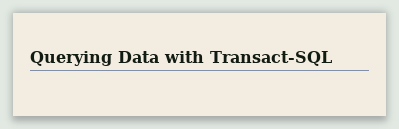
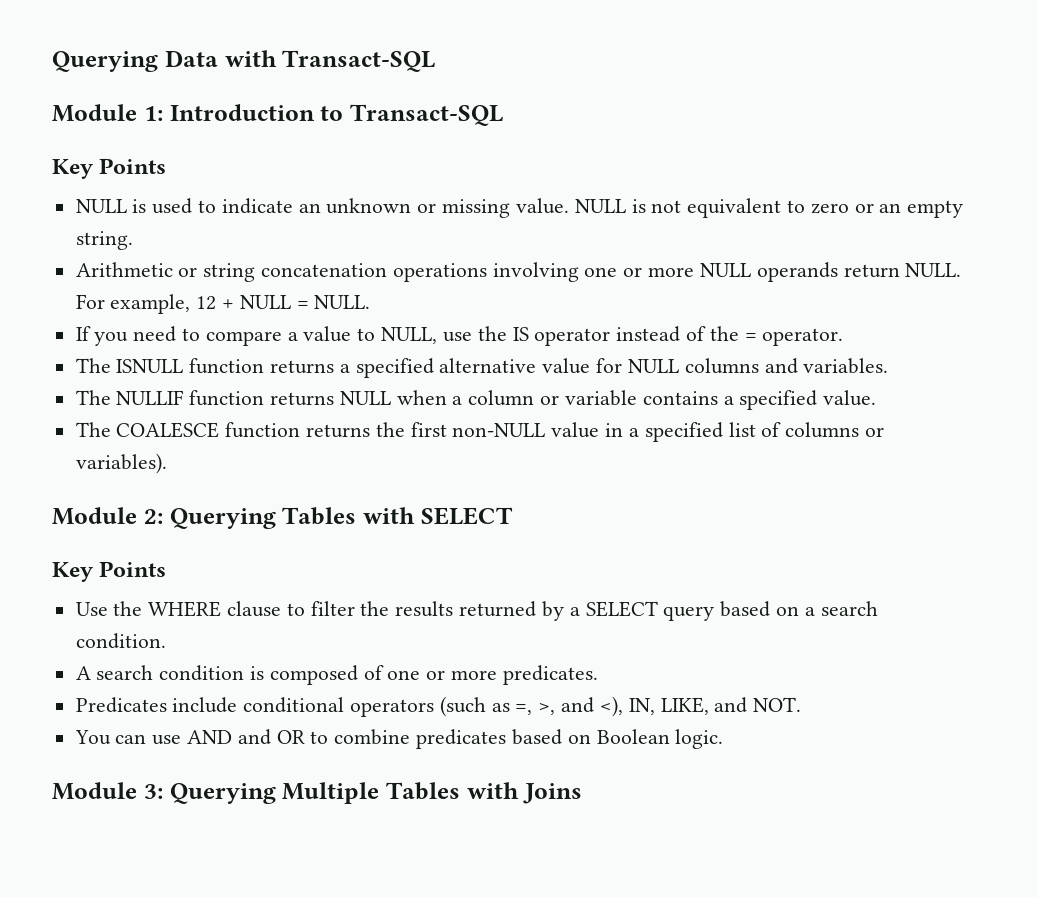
(332, 58) none -> [52,104,503,126] [52,158,167,179] [75,198,964,218] [75,231,133,250] [75,262,962,282] [75,294,371,314] [75,326,844,346] [75,358,889,378] [75,390,877,410] [75,422,884,442] [75,453,167,474] [52,507,513,529] [52,561,167,582] [75,601,878,621] [75,633,166,649] [75,665,598,685] [75,696,802,717] [74,729,724,749] [52,782,582,804] // Module 1: Introduction to Transact-SQL // Key Points // NULL is used to indicate an unknown or missing value. NULL is not equivalent to zero or an empty string. // Arithmetic or string concatenation operations involving one or more NULL operands return NULL. For example, 12 + NULL = NULL. // If you need to compare a value to NULL, use the IS operator instead of the = operator. // The ISNULL function returns a specified alternative value for NULL columns and variables. // The NULLIF function returns NULL when a column or variable contains a specified value. // The COALESCE function returns the first non-NULL value in a specified list of columns or variables). // Module 2: Querying Tables with SELECT // Key Points // Use the WHERE clause to filter the results returned by a SELECT query based on a search condition. // A search condition is composed of one or more predicates. // Predicates include conditional operators (such as =, >, and <), IN, LIKE, and NOT. // You can use AND and OR to combine predicates based on Boolean logic. // Module 3: Querying Multiple Tables with Joins

